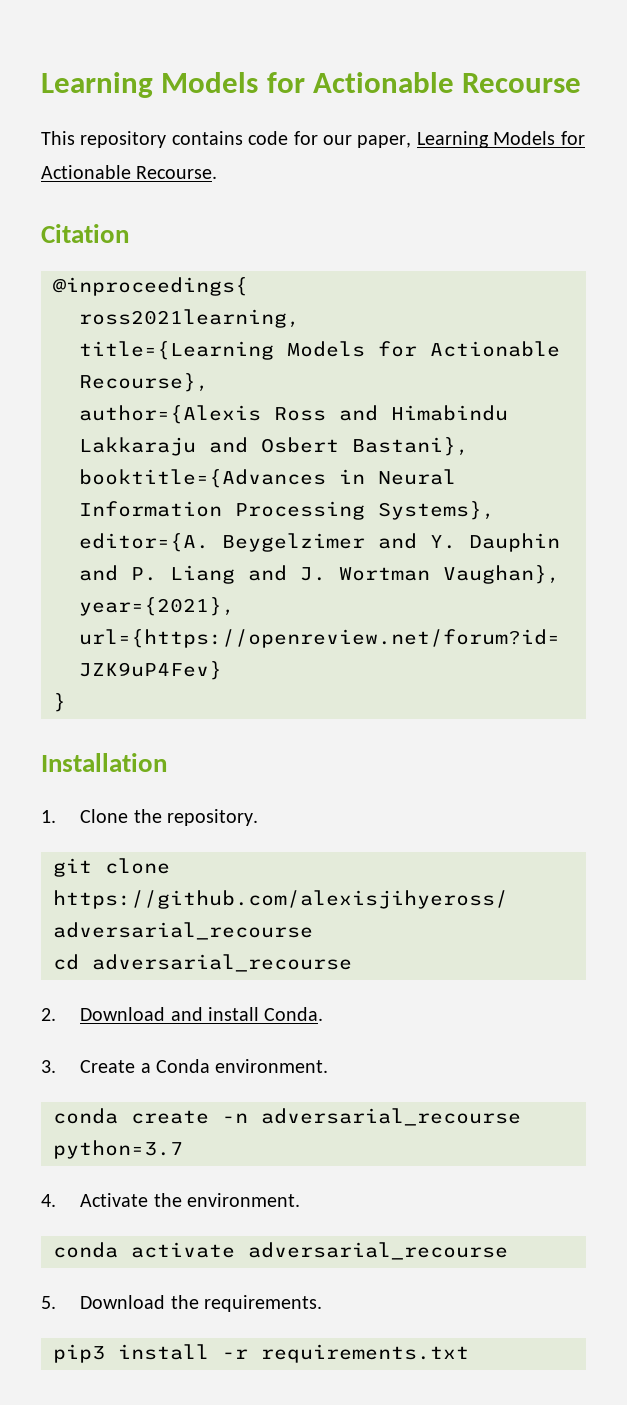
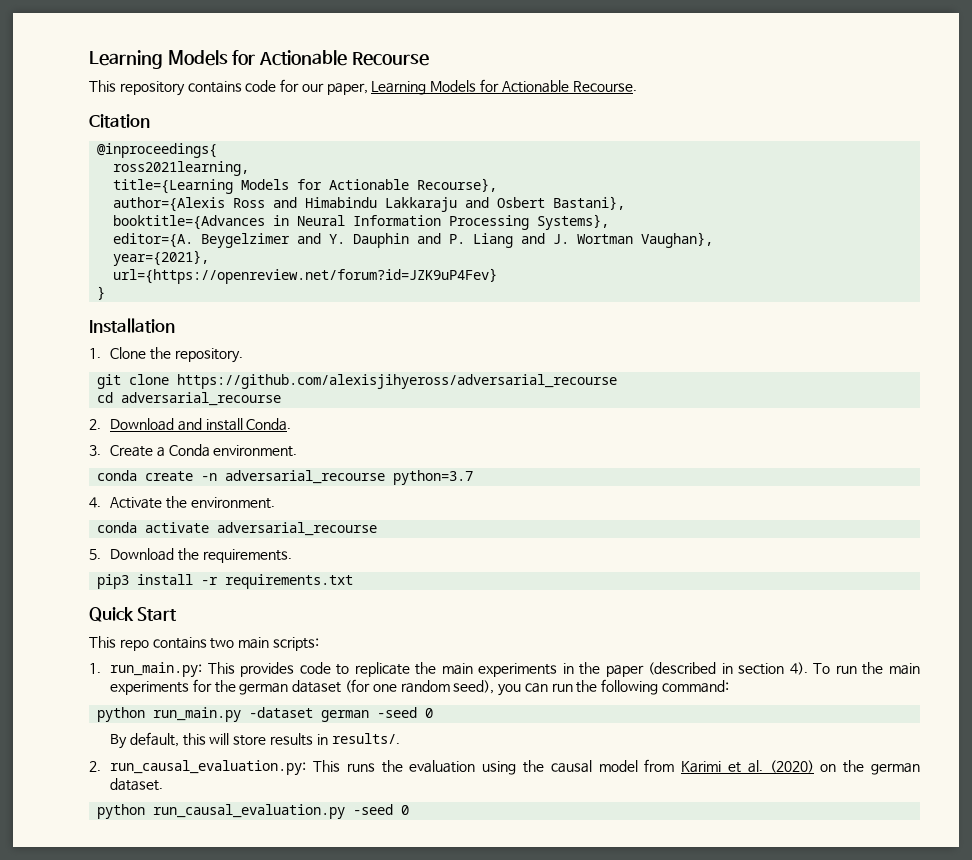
(469, 1353) none -> [89,607,178,622] [89,636,319,651] [89,662,920,677] [110,679,730,696] [97,707,434,722] [110,732,400,749] [89,759,921,775] [110,778,164,791] [97,804,410,819] // Quick Start // This repo contains two main scripts: // 1. run_main.py: This provides code to replicate the main experiments in the paper (described in section 4). To run the main experiments for the german dataset (for one random seed), you can run the following command: // python run_main.py -dataset german -seed 0 // By default, this will store results in results/. // 2. run_causal_evaluation.py: This runs the evaluation using the causal model from Karimi et al. (2020) on the german dataset. // python run_causal_evaluation.py -seed 0

